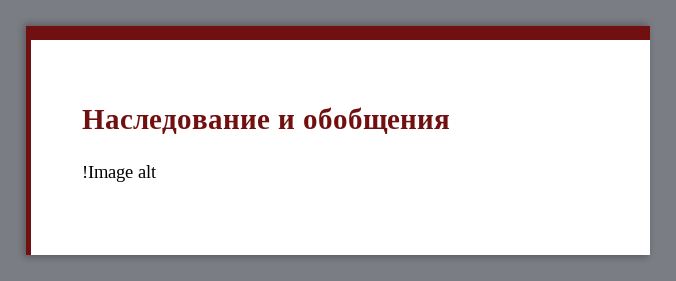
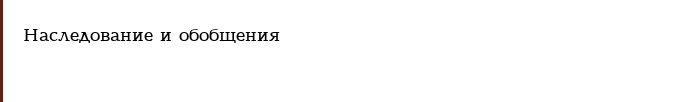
[82,165,157,182] // !Image alt -> (280, 36) none

